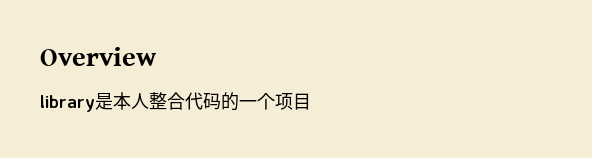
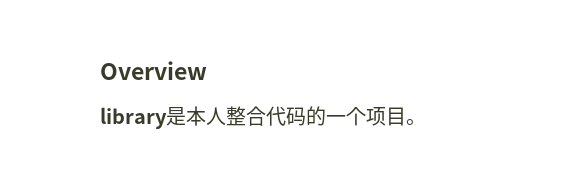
(311, 101) none -> [406,118,426,126] 。

